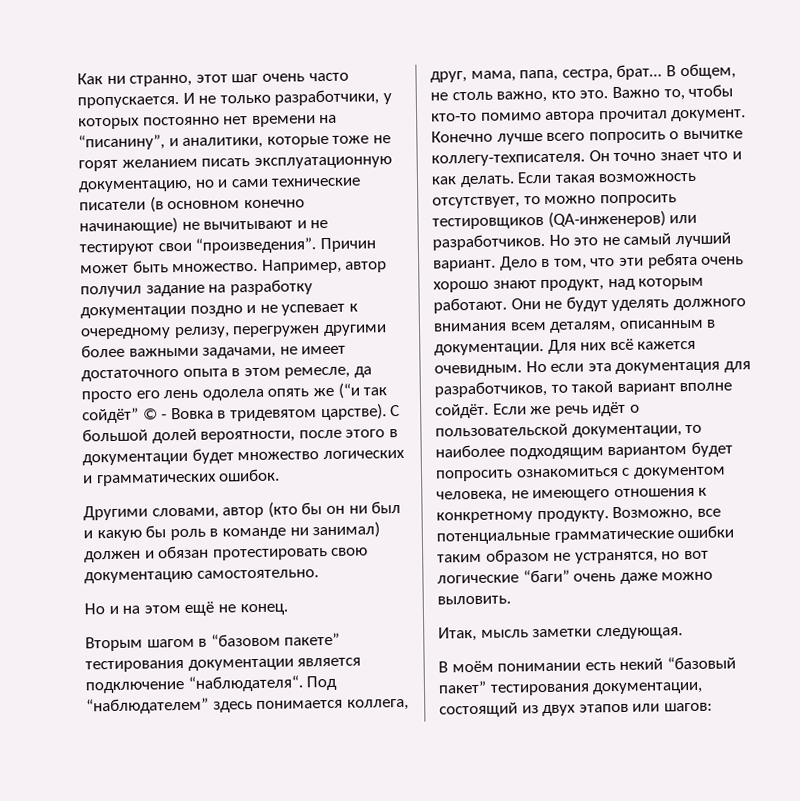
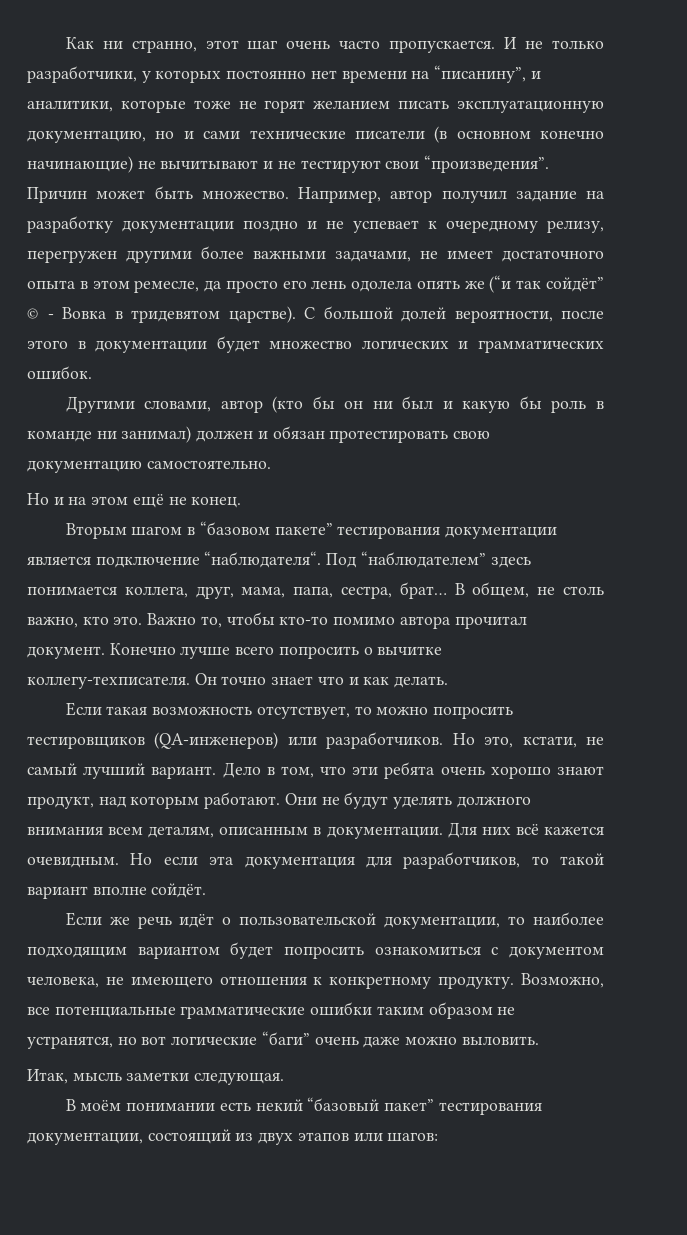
(515, 181) none -> (449, 682) //
[573,237,599,246] это -> [484,736,577,748] это, кстати,
(489, 411) none -> (207, 890) //

